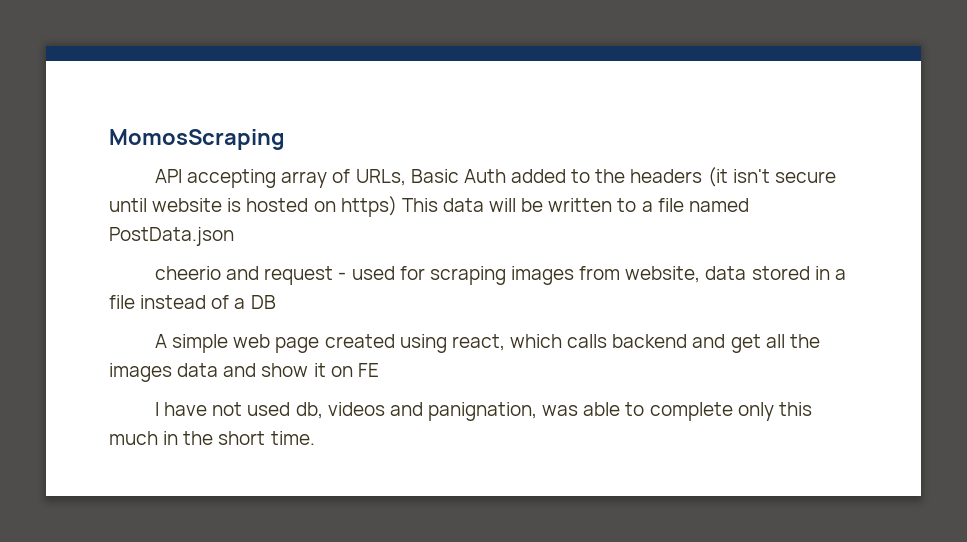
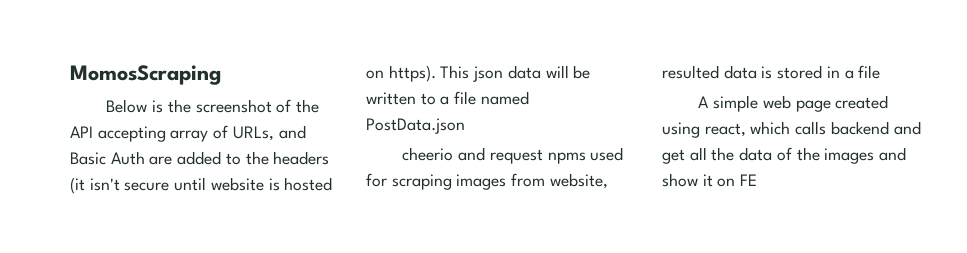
(285, 139) none -> [106,99,319,113] Below is the screenshot of the
(406, 177) none -> [278,125,306,139] and
(506, 176) none -> [149,156,173,165] are
[340,196,438,217] https) This -> [388,65,504,82] https). This json
[338,272,347,280] - -> [547,152,586,164] npms
[705,266,747,280] data -> [662,65,773,79] resulted data is
[140,295,276,309] instead of a DB -> (881, 72) none
[109,363,219,382] images data -> [739,147,875,164] data of the images
[155,402,812,421] [109,431,315,445] // I have not used db, videos and panignation, was able to complete only this much in the short time. -> (758, 180) none

